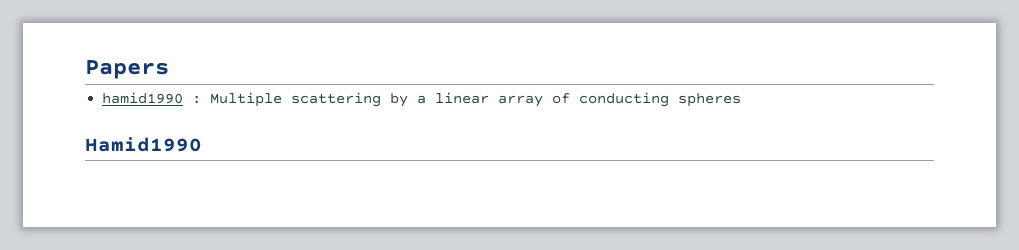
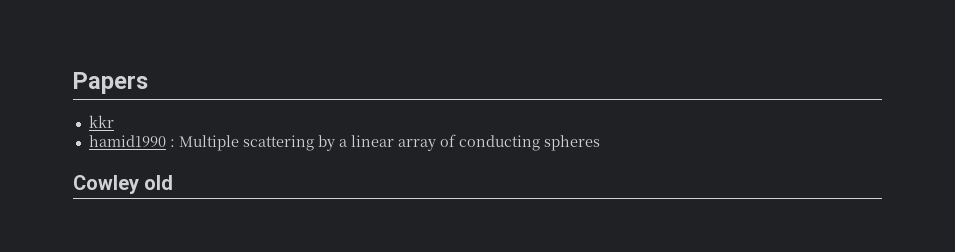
(169, 69) none -> [88,115,114,128] // kkr
[85,137,202,152] Hamid1990 -> [73,175,174,194] Cowley old

